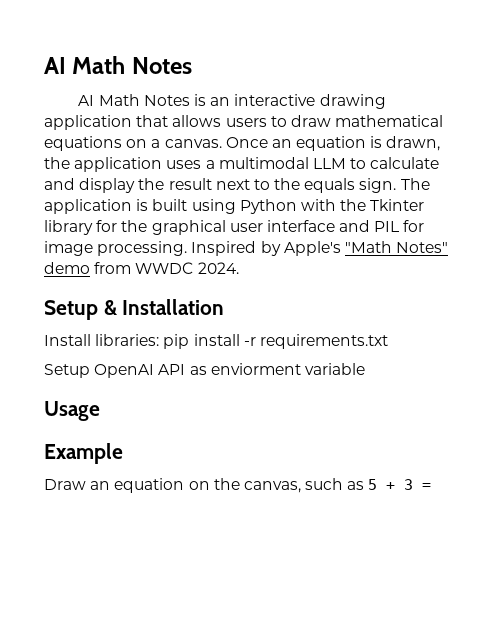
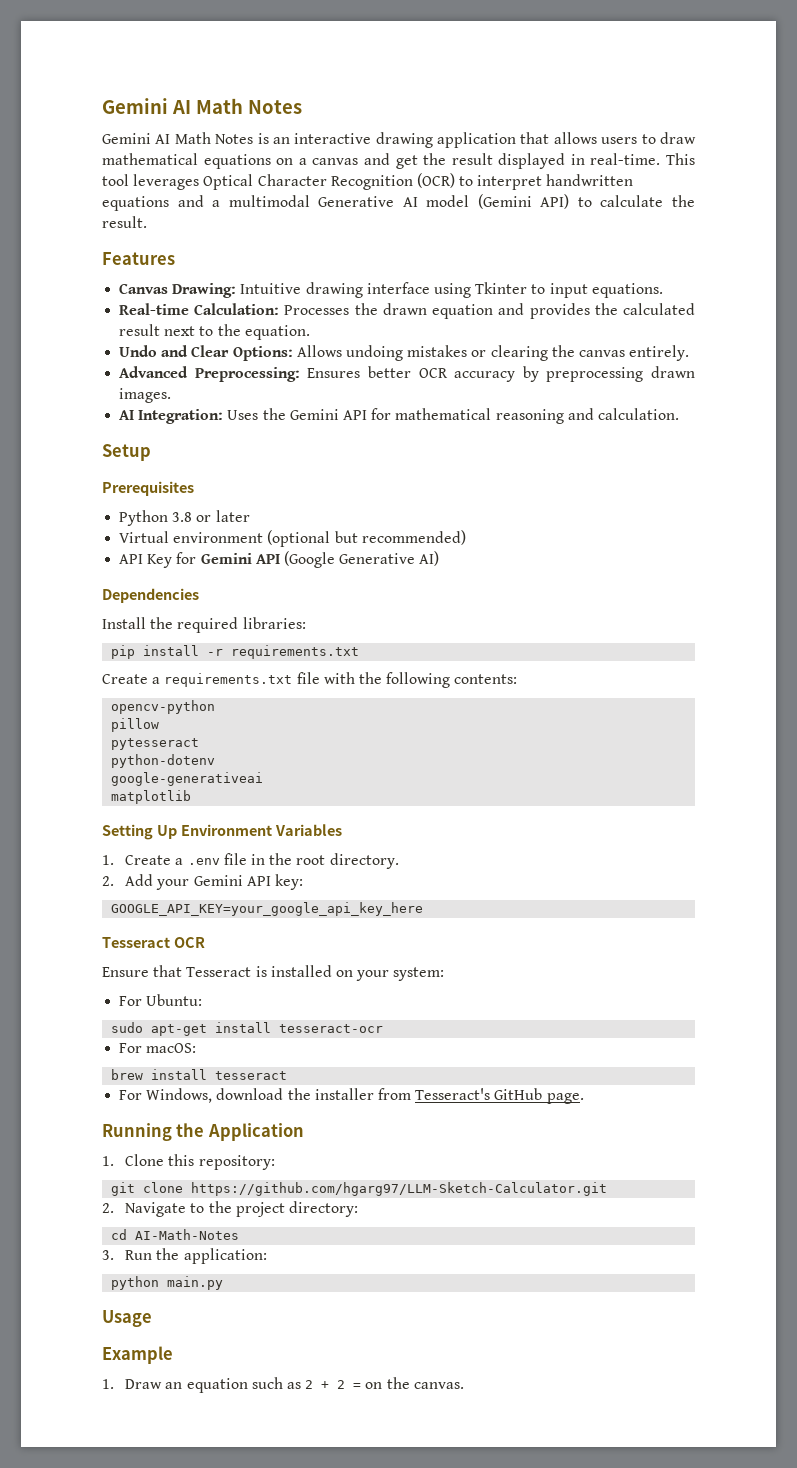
(44, 65) none -> [102,98,168,114] Gemini
(192, 65) none -> [102,133,151,144] Gemini
[164,136,441,151] [44,157,440,172] [44,178,430,193] [44,199,425,214] [44,220,425,235] [44,241,449,256] [44,262,239,274] [44,299,225,320] canvas. Once an equation is drawn, the application uses a multimodal LLM to calculate and display the result next to the equals sign. The application is built using Python with the Tkinter library for the graphical user interface and PIL for image processing. Inspired by Apple's "Math Notes" demo from WWDC 2024. // Setup & Installation -> [312,153,695,169] [102,173,634,190] [102,194,695,211] [102,216,147,228] [102,252,175,265] [119,282,663,298] [119,303,696,319] [119,324,310,340] [119,345,690,361] [119,366,695,382] [119,388,172,403] [119,408,679,424] [102,444,151,461] [102,481,194,496] [119,510,250,526] [119,530,466,547] [119,551,440,568] [102,588,199,603] canvas and get the result displayed in real-time. This tool leverages Optical Character Recognition (OCR) to interpret handwritten equations and a multimodal Generative AI model (Gemini API) to calculate the result. // Features // Canvas Drawing: Intuitive drawing interface using Tkinter to input equations. // Real-time Calculation: Processes the drawn equation and provides the calculated result next to the equation. // Undo and Clear Options: Allows undoing mistakes or clearing the canvas entirely. // Advanced Preprocessing: Ensures better OCR accuracy by preprocessing drawn images. // AI Integration: Uses the Gemini API for mathematical reasoning and calculation. // Setup // Prerequisites // Python 3.8 or later // Virtual environment (optional but recommended) // API Key for Gemini API (Google Generative AI) // Dependencies
(91, 340) none -> [150,617,239,633] the required
(160, 340) none -> (306, 623) //
[44,363,365,378] Setup OpenAI API as enviorment variable -> [102,672,518,688] [111,700,216,714] [111,718,160,732] [111,738,200,750] [111,754,216,768] [111,772,264,786] [111,790,192,804] [102,824,342,840] [102,853,399,869] [102,874,304,890] [111,902,424,916] [102,937,205,948] [102,965,445,981] [119,994,203,1006] [111,1022,384,1036] [119,1043,197,1053] [111,1069,288,1080] [119,1088,584,1104] [102,1123,304,1141] [102,1154,275,1170] [111,1182,608,1196] [102,1201,359,1217] [111,1229,240,1240] [102,1248,267,1264] [111,1276,224,1290] Create a requirements.txt file with the following contents: // opencv-python // pillow // pytesseract // python-dotenv // google-generativeai // matplotlib // Setting Up Environment Variables // 1. Create a .env file in the root directory. // 2. Add your Gemini API key: // GOOGLE_API_KEY=your_google_api_key_here // Tesseract OCR // Ensure that Tesseract is installed on your system: // For Ubuntu: // sudo apt-get install tesseract-ocr // For macOS: // brew install tesseract // For Windows, download the installer from Tesseract's GitHub page. // Running the Application // 1. Clone this repository: // git clone https://github.com/hgarg97/LLM-Sketch-Calculator.git // 2. Navigate to the project directory: // cd AI-Math-Notes // 3. Run the application: // python main.py
(123, 453) none -> [102,1379,114,1389] 1.
[188,478,432,493] on the canvas, such as 5 + 3 = -> [251,1377,464,1389] such as 2 + 2 = on the canvas.

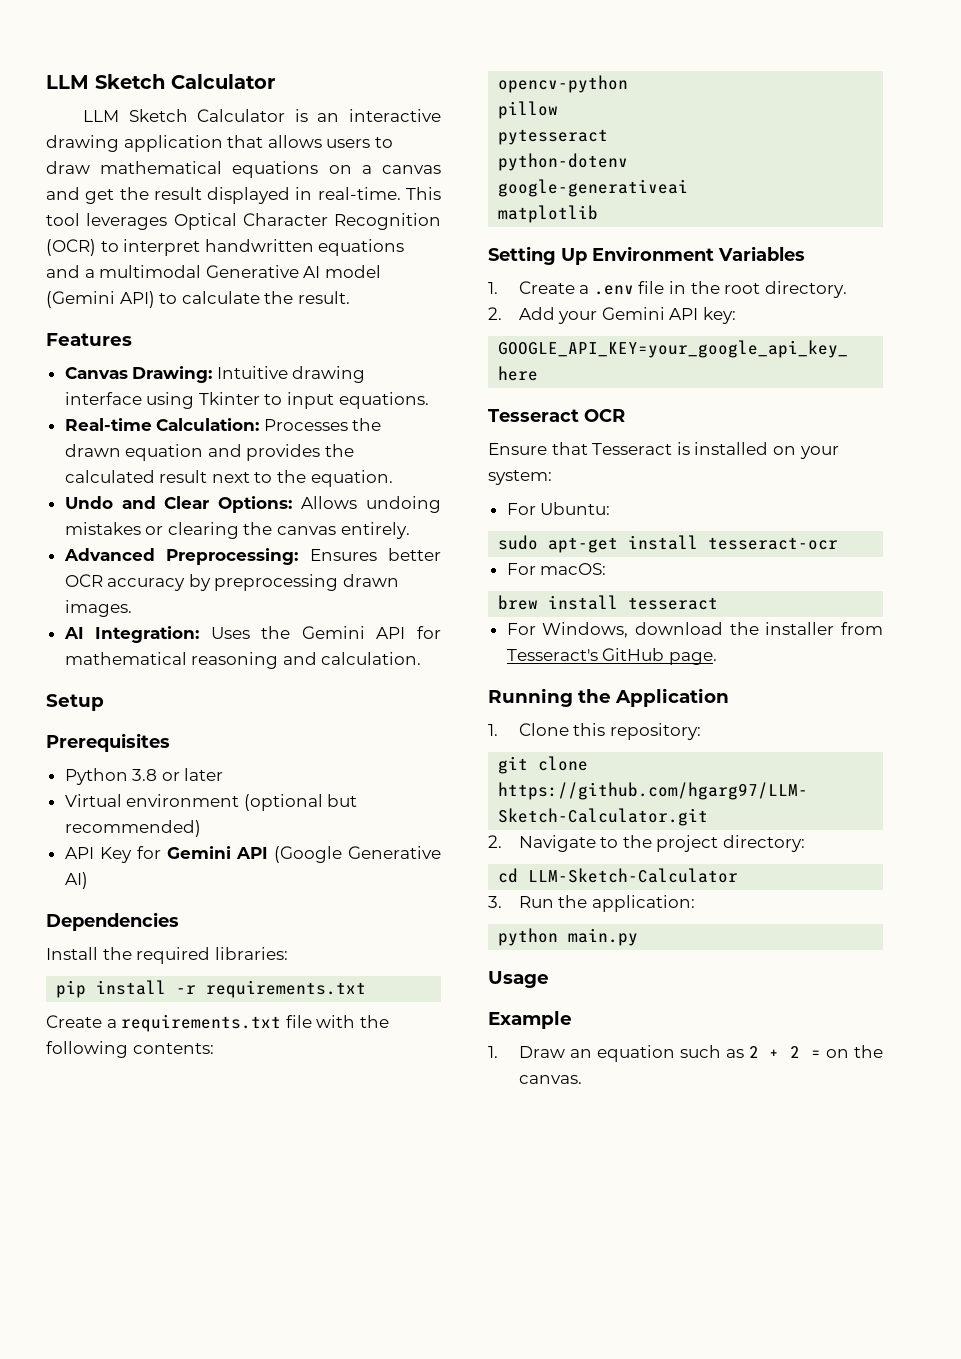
[102,98,302,114] [102,132,254,144] Gemini AI Math Notes // Gemini AI Math Notes -> [46,74,275,89] [82,109,286,122] LLM Sketch Calculator // LLM Sketch Calculator
[135,1229,240,1240] AI-Math-Notes -> [528,868,739,883] LLM-Sketch-Calculator

